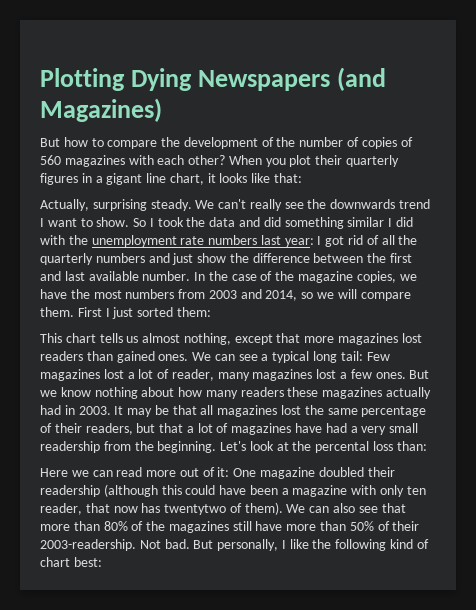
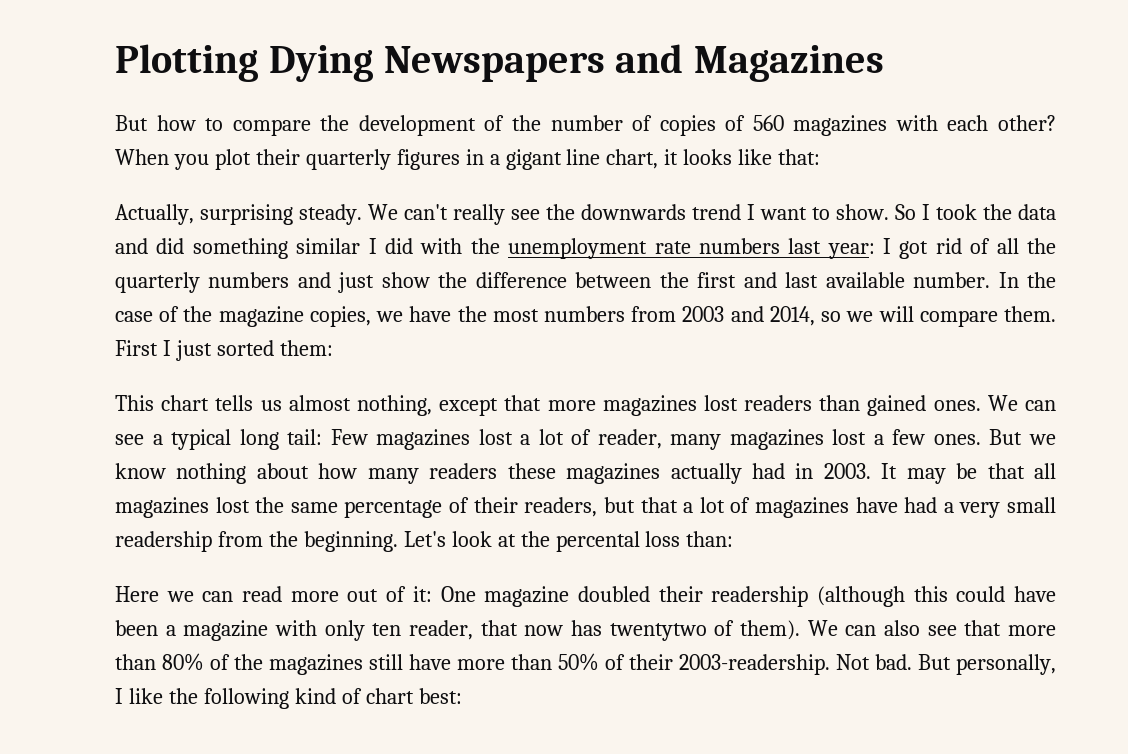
[336,67,386,91] [40,98,162,122] (and Magazines) -> [615,44,885,82] and Magazines

